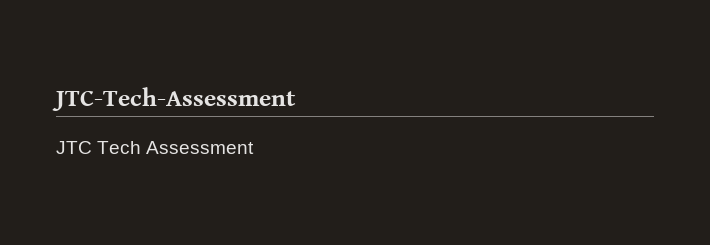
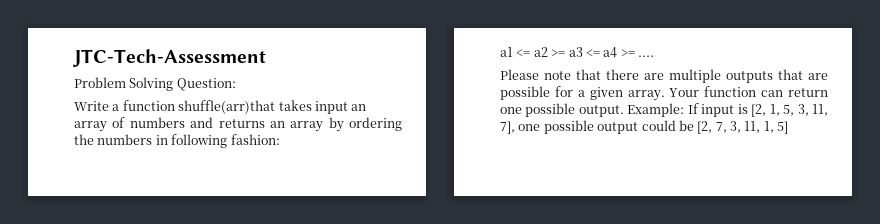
[56,141,255,154] JTC Tech Assessment -> [74,77,236,91] [74,100,367,114] [74,117,402,132] [74,134,280,148] [500,47,654,58] [500,69,828,83] [500,86,828,101] [500,103,828,117] [500,120,789,134] Problem Solving Question: // Write a function shuffle(arr)that takes input an array of numbers and returns an array by ordering the numbers in following fashion: // a1 <= a2 >= a3 <= a4 >= .... // Please note that there are multiple outputs that are possible for a given array. Your function can return one possible output. Example: If input is [2, 1, 5, 3, 11, 7], one possible output could be [2, 7, 3, 11, 1, 5]

